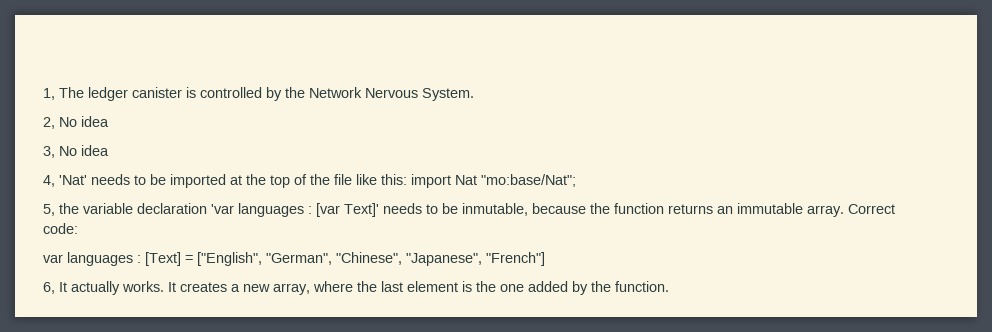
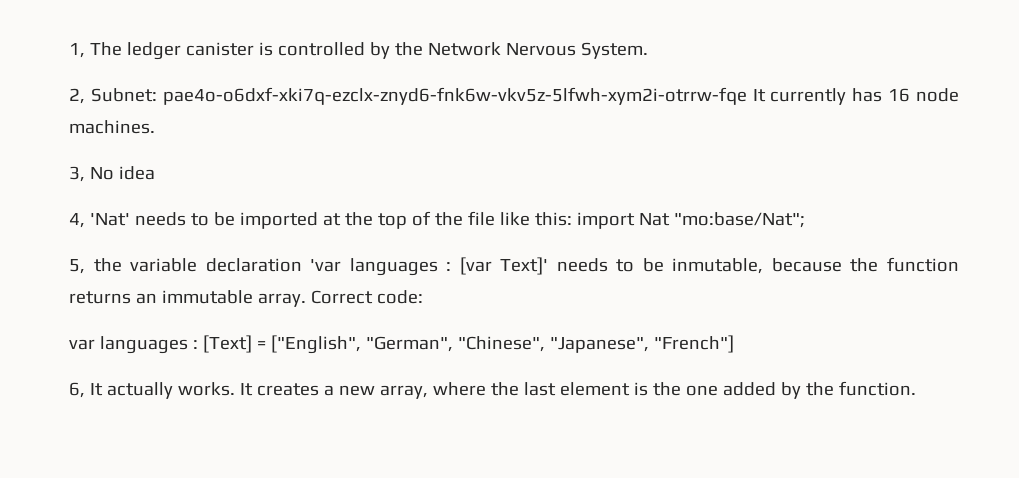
[59,116,109,127] No idea -> [90,87,960,105] [69,120,155,134] Subnet: pae4o-o6dxf-xki7q-ezclx-znyd6-fnk6w-vkv5z-5lfwh-xym2i-otrrw-fqe It currently has 16 node machines.

